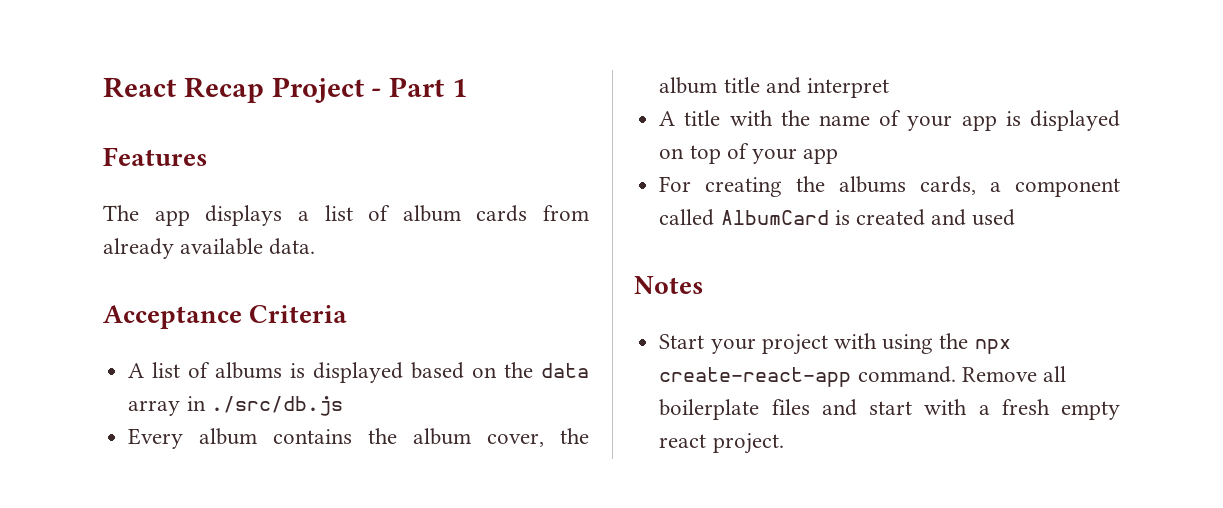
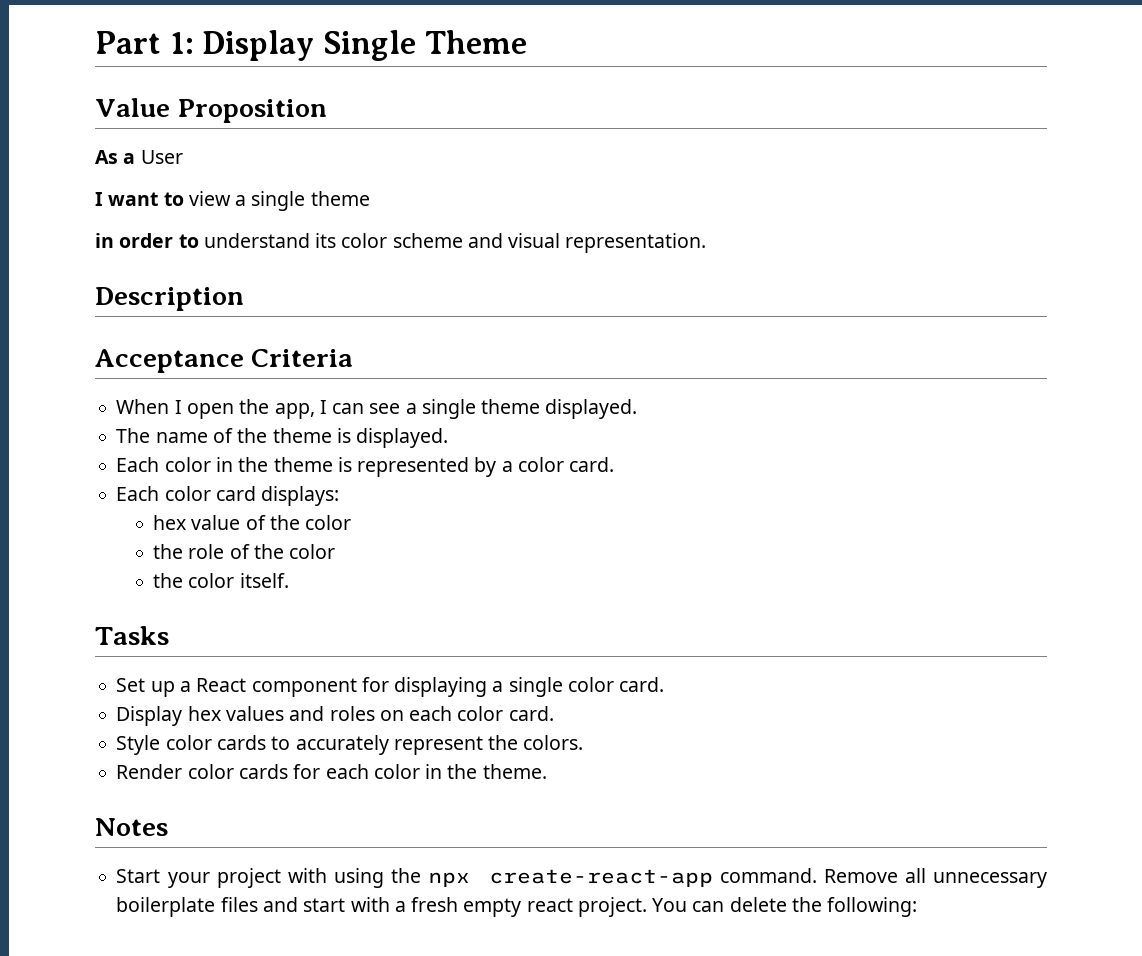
[103,77,468,103] [103,147,208,166] [103,205,589,226] [103,238,316,259] [103,305,348,329] [128,362,589,383] [128,396,343,416] [128,428,589,449] [659,77,889,98] [659,110,1120,131] [659,143,839,164] [659,176,1120,197] [659,209,1016,226] React Recap Project - Part 1 // Features // The app displays a list of album cards from already available data. // Acceptance Criteria // A list of albums is displayed based on the data array in ./src/db.js // Every album contains the album cover, the album title and interpret // A title with the name of your app is displayed on top of your app // For creating the albums cards, a component called AlbumCard is created and used -> [95,30,527,61] [95,98,328,123] [95,150,183,164] [95,191,370,211] [95,233,707,253] [95,287,244,311] [95,349,354,373] [116,399,638,419] [116,428,449,448] [116,457,615,477] [116,486,340,506] [153,515,352,530] [153,544,336,559] [153,573,289,588] [95,626,169,645] [116,677,665,697] [116,706,554,726] [116,735,584,755] [116,764,547,779] Part 1: Display Single Theme // Value Proposition // As a User // I want to view a single theme // in order to understand its color scheme and visual representation. // Description // Acceptance Criteria // When I open the app, I can see a single theme displayed. // The name of the theme is displayed. // Each color in the theme is represented by a color card. // Each color card displays: // hex value of the color // the role of the color // the color itself. // Tasks // Set up a React component for displaying a single color card. // Display hex values and roles on each color card. // Style color cards to accurately represent the colors. // Render color cards for each color in the theme.
(1066, 374) none -> [932,872,1047,888] unnecessary
(784, 443) none -> [652,897,918,917] You can delete the following:

